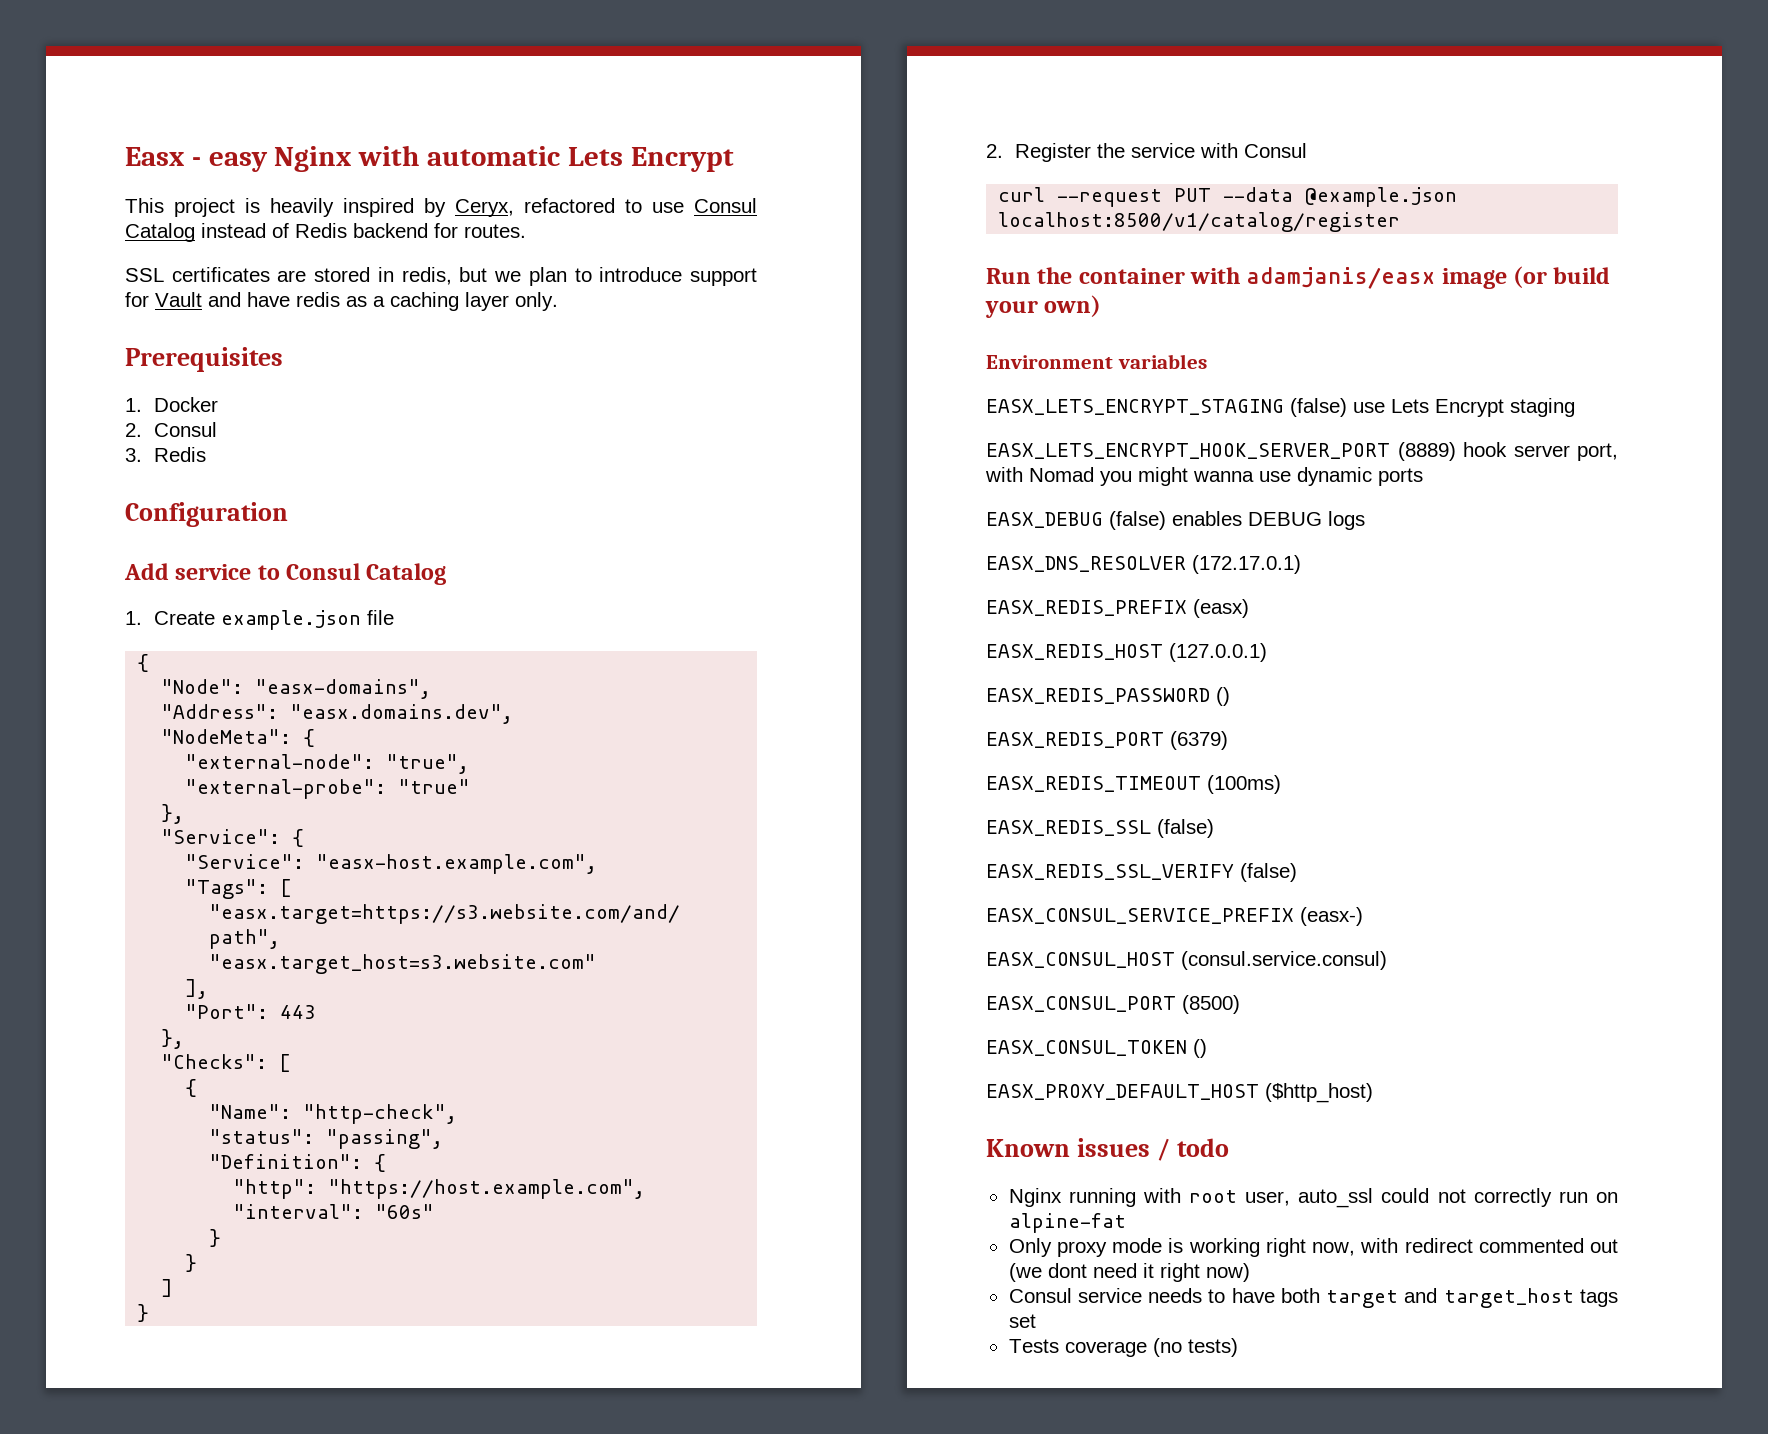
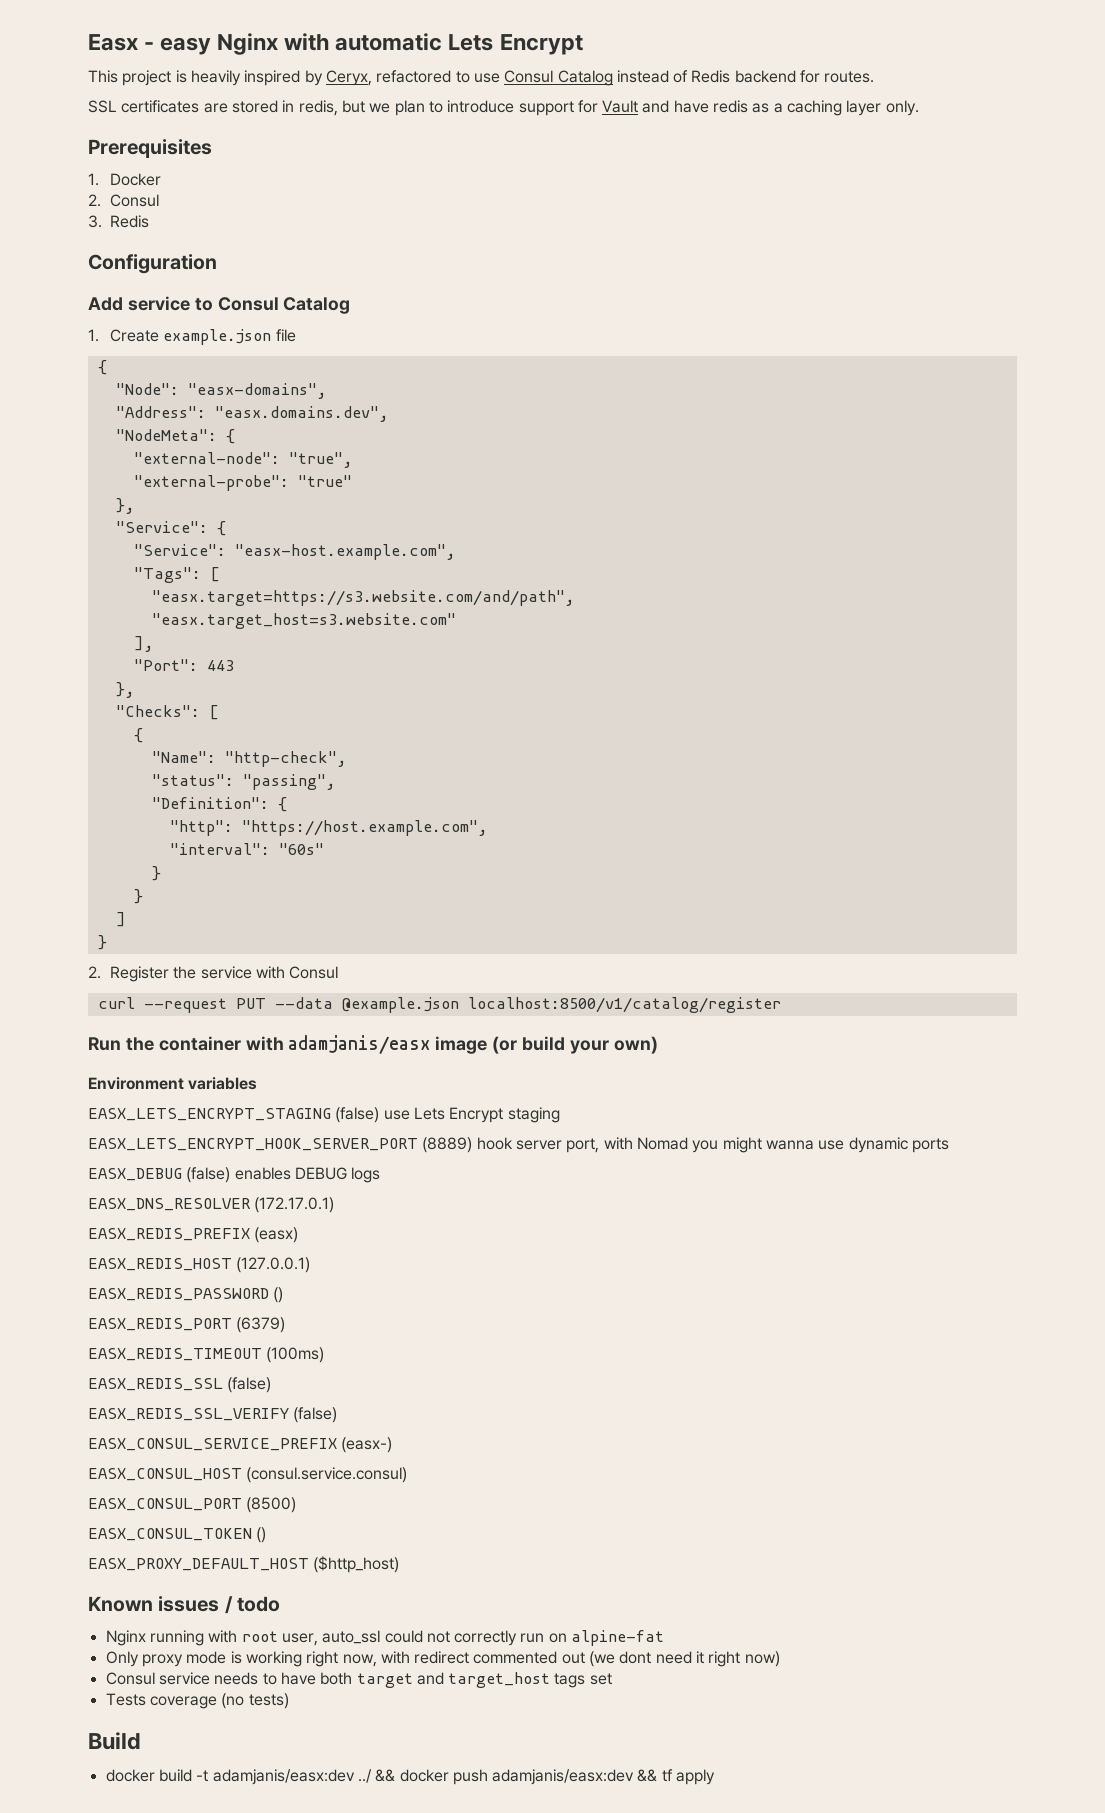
(1238, 1347) none -> [88,1732,141,1750] [105,1769,716,1785] // Build // docker build -t adamjanis/easx:dev ../ && docker push adamjanis/easx:dev && tf apply

